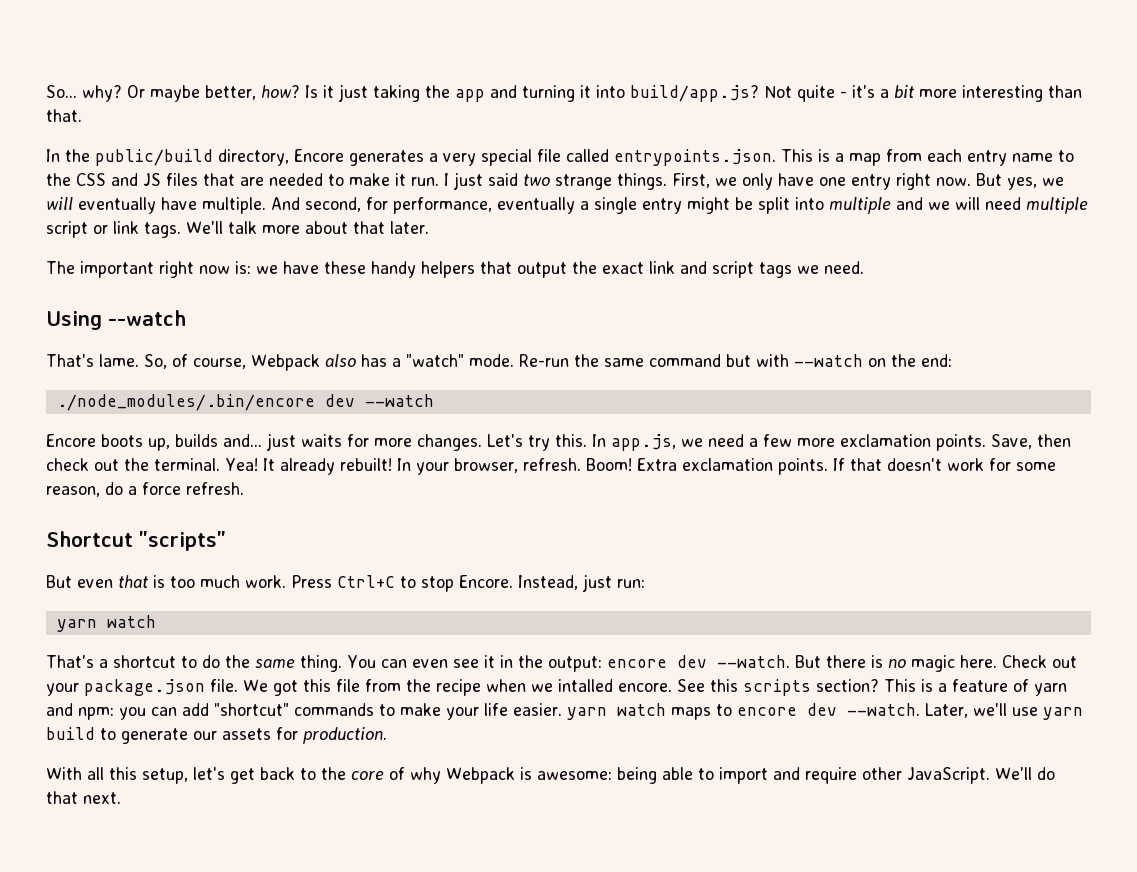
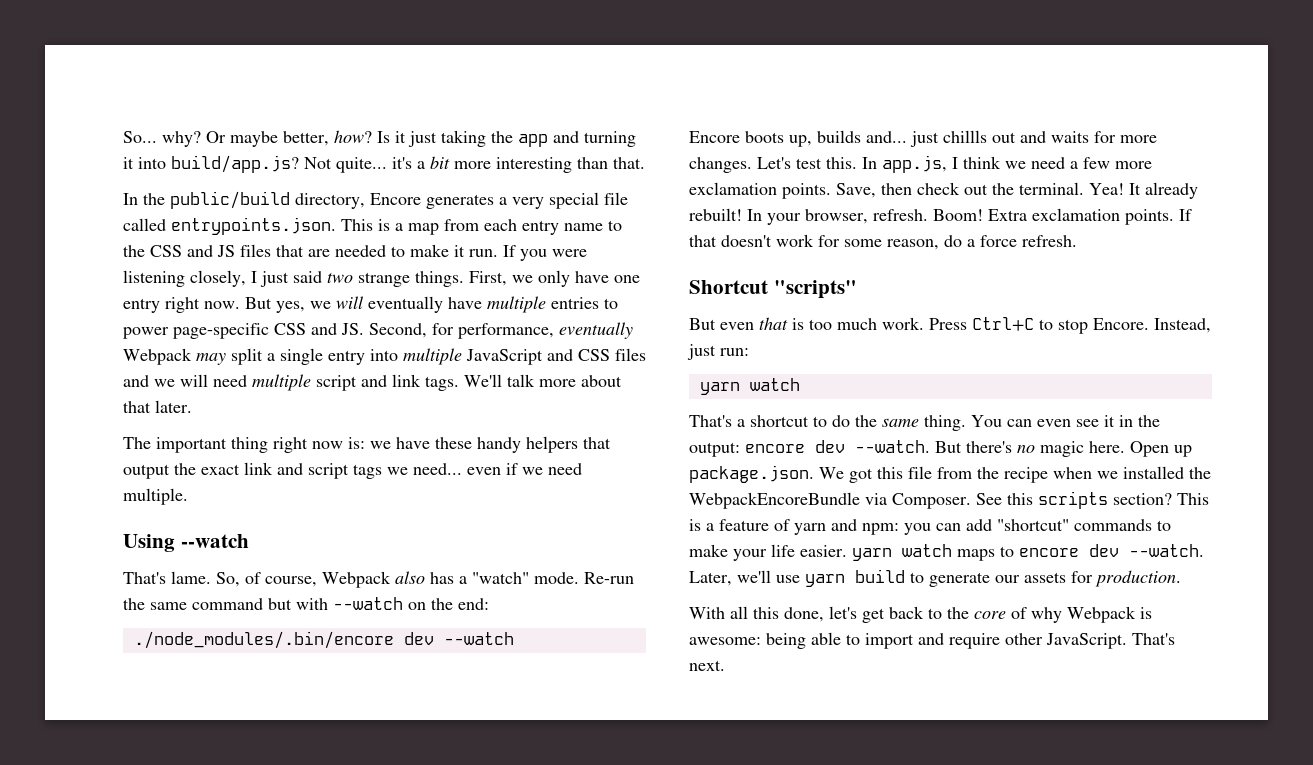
[797,85,847,102] quite - -> [336,157,387,173] quite...
(439, 181) none -> [503,245,587,261] [123,270,246,287] If you were listening closely,
[202,197,891,214] multiple. And second, for performance, eventually a single entry might be split into multiple -> [487,296,618,313] [123,322,633,339] [123,348,646,365] multiple entries to power page-specific CSS and JS. Second, for performance, eventually Webpack may split a single entry into multiple JavaScript and CSS files
[93,225,108,234] or -> [361,375,387,387] and
(154, 269) none -> [231,437,268,453] thing
[824,261,864,274] need. -> [413,463,582,475] [123,488,188,505] need... even if we need multiple.
(296, 442) none -> [943,130,1046,143] chillls out and
[528,435,550,451] try -> [796,158,822,169] test
(676, 442) none -> [952,156,1001,169] I think
[825,655,883,668] there is -> [966,441,1012,453] there's
[1001,655,1077,668] [46,679,238,696] Check out your package.json file. -> [1130,441,1192,457] [689,465,814,483] Open up package.json.
[558,679,672,692] intalled encore. -> [1123,466,1211,479] [689,492,971,509] installed the WebpackEncoreBundle via Composer.
[142,768,188,784] setup, -> [784,607,824,622] done,
[995,767,1055,780] [46,791,78,804] We'll do that -> [1132,633,1175,645] That's

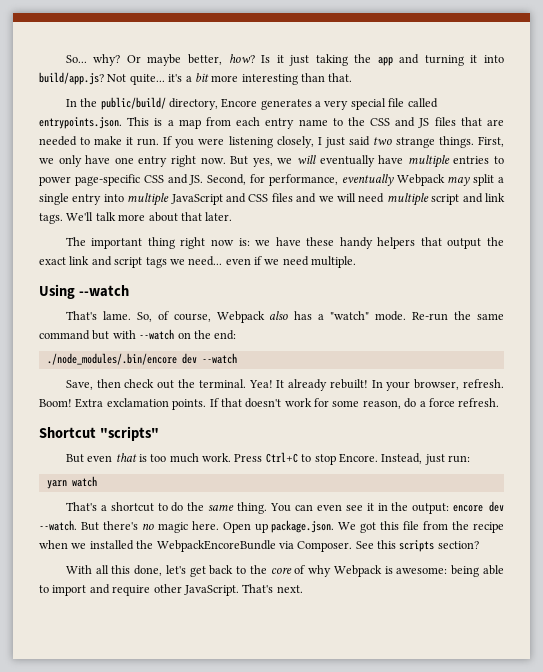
[170,191,290,209] public/build -> [100,97,166,110] public/build/
[689,130,1157,147] [689,155,1152,173] [689,182,831,199] Encore boots up, builds and... just chillls out and waits for more changes. Let's test this. In app.js, I think we need a few more exclamation points. -> (237, 358) none
[1177,493,1209,505] [689,519,1171,535] [689,544,1204,561] [689,569,1181,587] This is a feature of yarn and npm: you can add "shortcut" commands to make your life easier. yarn watch maps to encore dev --watch. Later, we'll use yarn build to generate our assets for production. -> (479, 545) none

